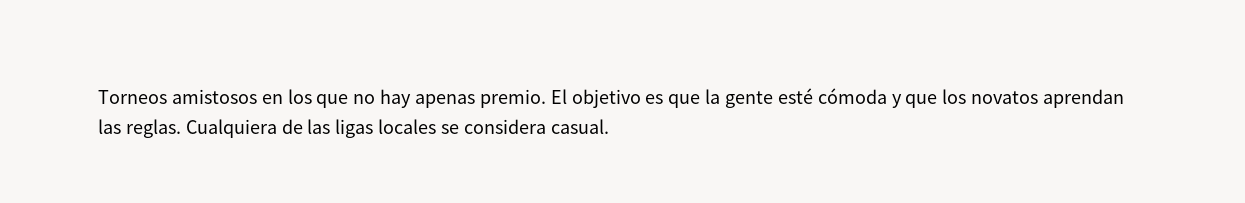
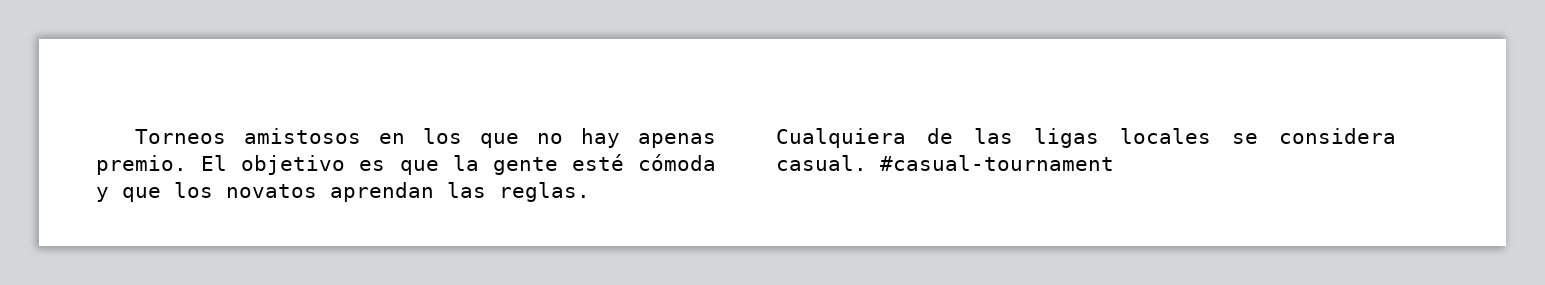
(609, 126) none -> [880,155,1114,171] #casual-tournament

